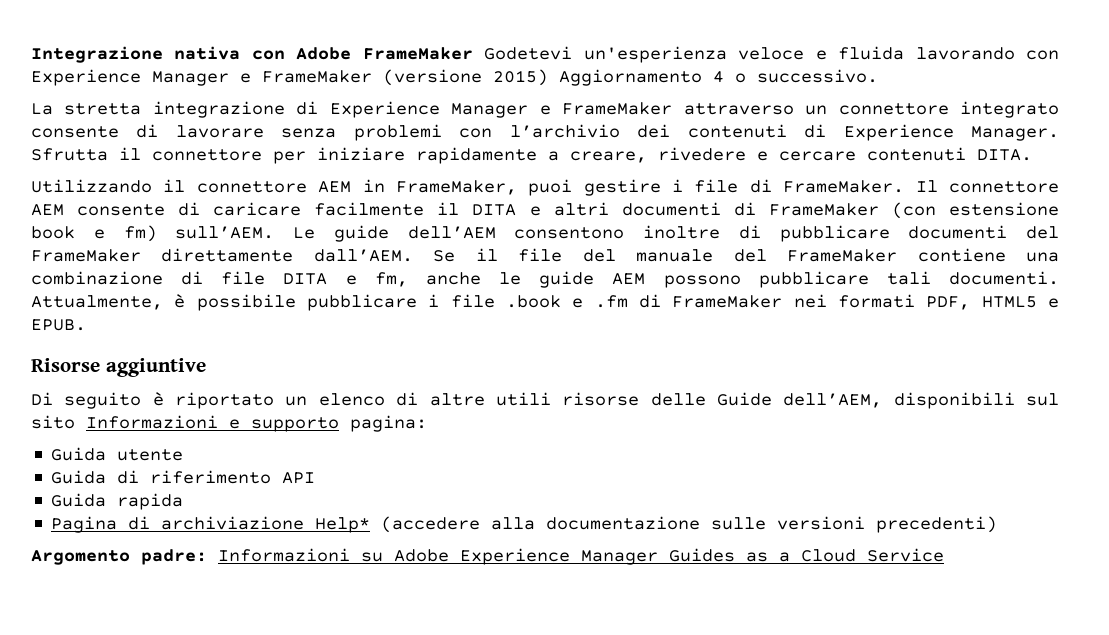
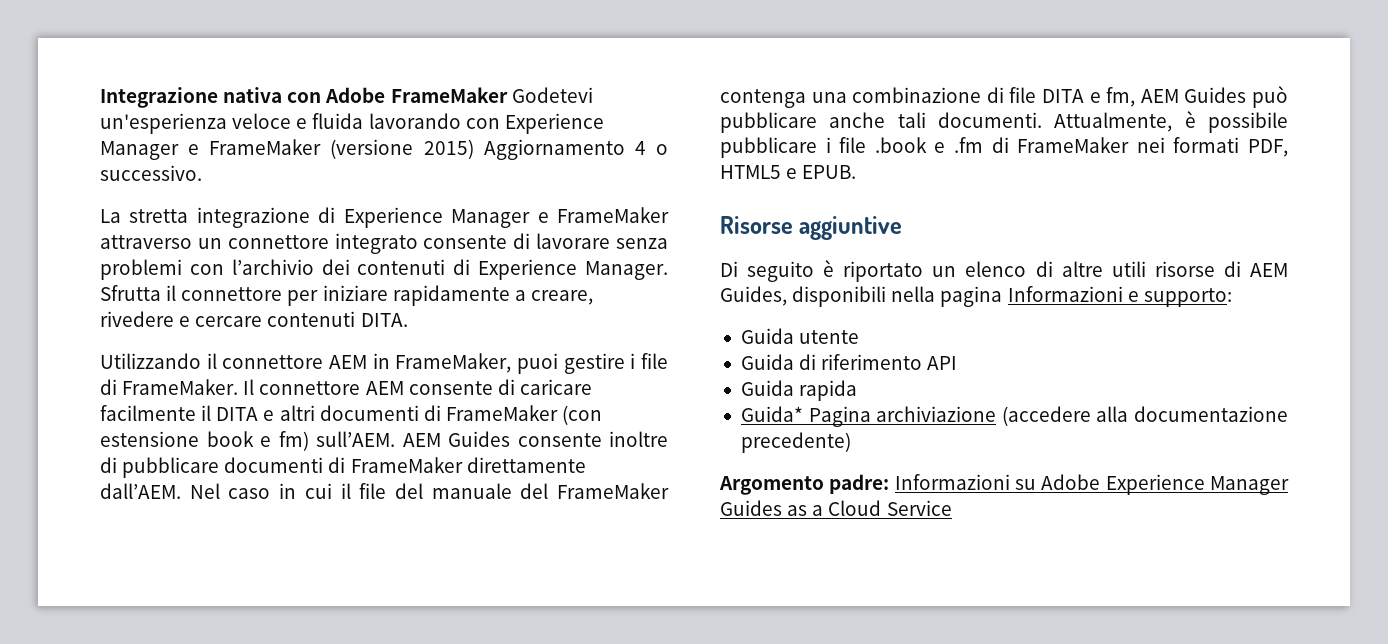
[293,225,625,242] Le guide dell’AEM consentono -> [402,431,602,447] AEM Guides consente
[1026,226,1059,239] del -> [328,457,346,473] di
[433,250,456,262] Se -> [189,483,332,499] Nel caso in cui
[917,248,1006,262] contiene -> [720,89,806,108] contenga
[425,271,869,288] anche le guide AEM possono pubblicare -> [1140,86,1289,108] [720,112,886,133] AEM Guides può pubblicare anche
[650,392,1059,409] [31,415,427,432] delle Guide dell’AEM, disponibili sul sito Informazioni e supporto pagina: -> [1223,261,1289,277] [720,286,1232,307] di AEM Guides, disponibili nella pagina Informazioni e supporto:
[51,516,998,533] Pagina di archiviazione Help* (accedere alla documentazione sulle versioni precedenti) -> [740,406,1288,427] [740,432,851,453] Guida* Pagina archiviazione (accedere alla documentazione precedente)

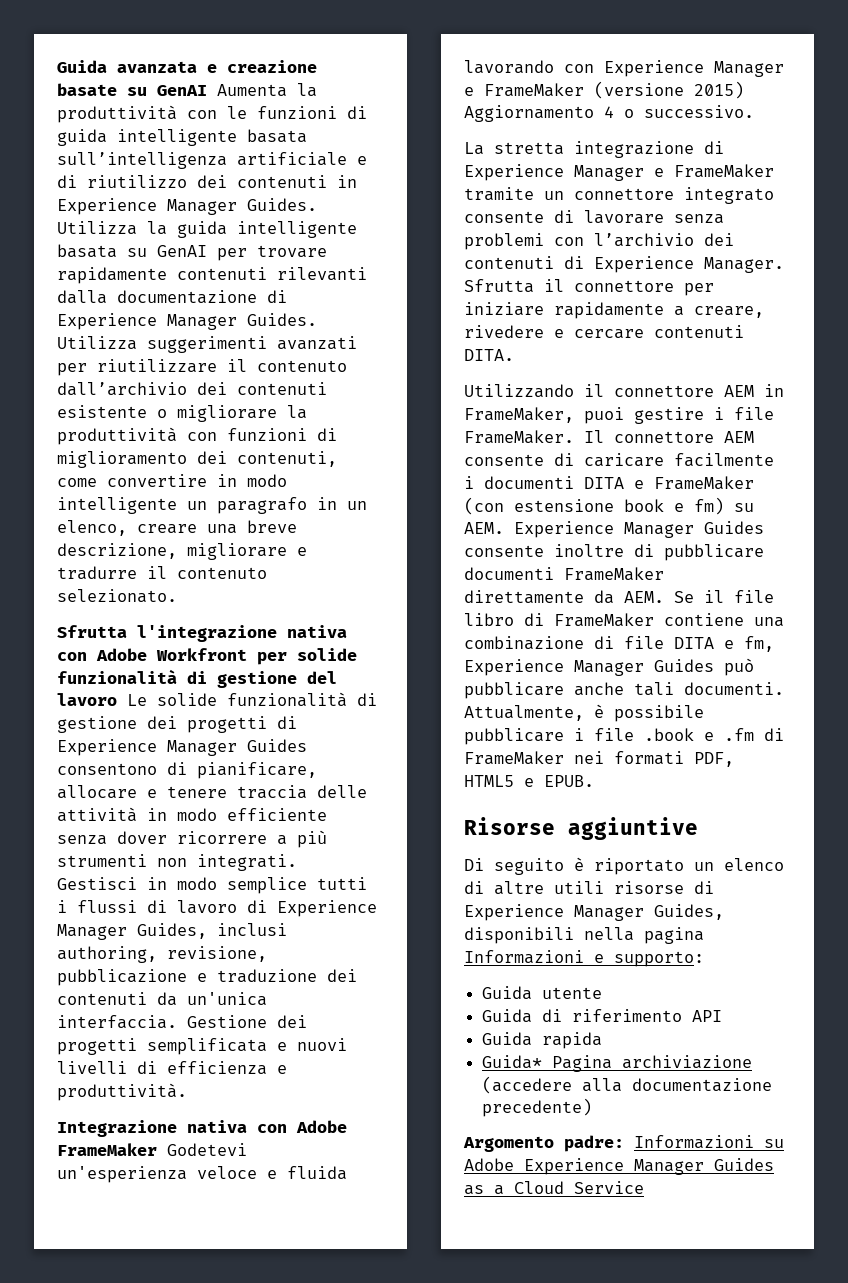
(100, 97) none -> [57,60,317,73] [57,83,317,97] [57,105,367,123] [57,129,307,146] [57,152,367,169] [57,175,357,188] [57,198,317,215] [57,221,357,238] [57,244,327,261] [57,267,367,284] [57,290,287,304] [57,313,317,330] [57,336,357,353] [57,359,347,376] [57,382,327,396] [57,405,307,422] [57,427,337,445] [57,451,337,468] [57,474,287,487] [57,497,367,514] [57,520,297,536] [57,543,307,560] [57,566,267,580] [57,589,177,603] [57,625,347,642] [57,648,357,665] [57,669,337,688] [57,692,377,707] [57,716,297,733] [57,739,307,756] [57,762,317,779] [57,785,367,799] [57,807,327,822] [57,830,327,848] [57,854,297,871] [57,877,367,894] [57,900,377,917] [57,923,287,940] [57,946,267,963] [57,969,357,986] [57,992,267,1006] [57,1015,307,1029] [57,1038,347,1055] [57,1061,287,1075] [57,1083,187,1101] Guida avanzata e creazione basate su GenAI Aumenta la produttività con le funzioni di guida intelligente basata sull’intelligenza artificiale e di riutilizzo dei contenuti in Experience Manager Guides. Utilizza la guida intelligente basata su GenAI per trovare rapidamente contenuti rilevanti dalla documentazione di Experience Manager Guides. Utilizza suggerimenti avanzati per riutilizzare il contenuto dall’archivio dei contenuti esistente o migliorare la produttività con funzioni di miglioramento dei contenuti, come convertire in modo intelligente un paragrafo in un elenco, creare una breve descrizione, migliorare e tradurre il contenuto selezionato. // Sfrutta l'integrazione nativa con Adobe Workfront per solide funzionalità di gestione del lavoro Le solide funzionalità di gestione dei progetti di Experience Manager Guides consentono di pianificare, allocare e tenere traccia delle attività in modo efficiente senza dover ricorrere a più strumenti non integrati. Gestisci in modo semplice tutti i flussi di lavoro di Experience Manager Guides, inclusi authoring, revisione, pubblicazione e traduzione dei contenuti da un'unica interfaccia. Gestione dei progetti semplificata e nuovi livelli di efficienza e produttività. //
[100,235,192,249] attraverso -> [464,187,534,201] tramite
[100,379,117,395] di -> (774, 413) none
[201,405,441,421] il DITA e altri documenti di -> [464,476,644,489] i documenti DITA e
[316,431,441,447] sull’AEM. AEM -> [734,503,754,512] [464,521,694,538] su AEM. Experience Manager
[328,457,586,473] [100,483,669,499] [720,89,806,108] di FrameMaker direttamente dall’AEM. Nel caso in cui il file del manuale del FrameMaker contenga -> [564,567,664,581] [464,590,774,604] [464,613,744,627] FrameMaker direttamente da AEM. Se il file libro di FrameMaker contiene
[1140,89,1179,103] AEM -> [464,659,644,676] Experience Manager
[1250,263,1289,277] AEM -> [464,904,644,921] Experience Manager

